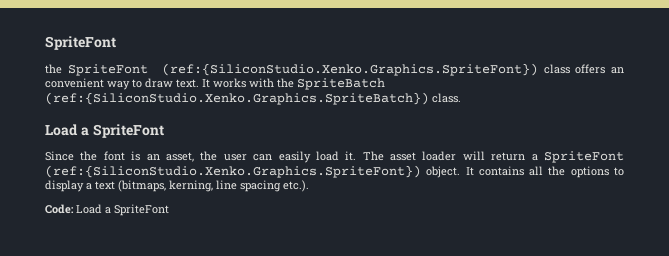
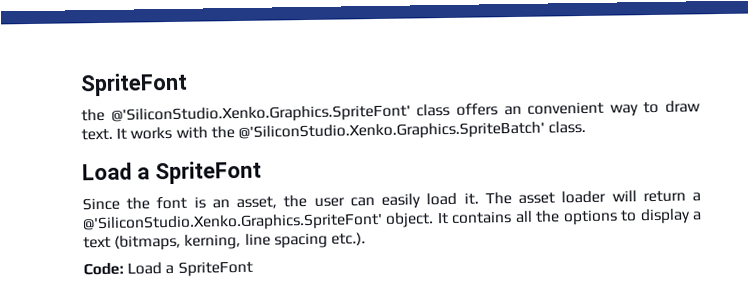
[67,63,539,76] SpriteFont (ref:{SiliconStudio.Xenko.Graphics.SpriteFont}) -> [110,104,411,124] @'SiliconStudio.Xenko.Graphics.SpriteFont'
[297,78,385,90] [45,92,429,105] SpriteBatch (ref:{SiliconStudio.Xenko.Graphics.SpriteBatch}) -> [237,121,545,142] @'SiliconStudio.Xenko.Graphics.SpriteBatch'
[544,151,625,163] [45,165,421,178] SpriteFont (ref:{SiliconStudio.Xenko.Graphics.SpriteFont}) -> [82,212,383,233] @'SiliconStudio.Xenko.Graphics.SpriteFont'

